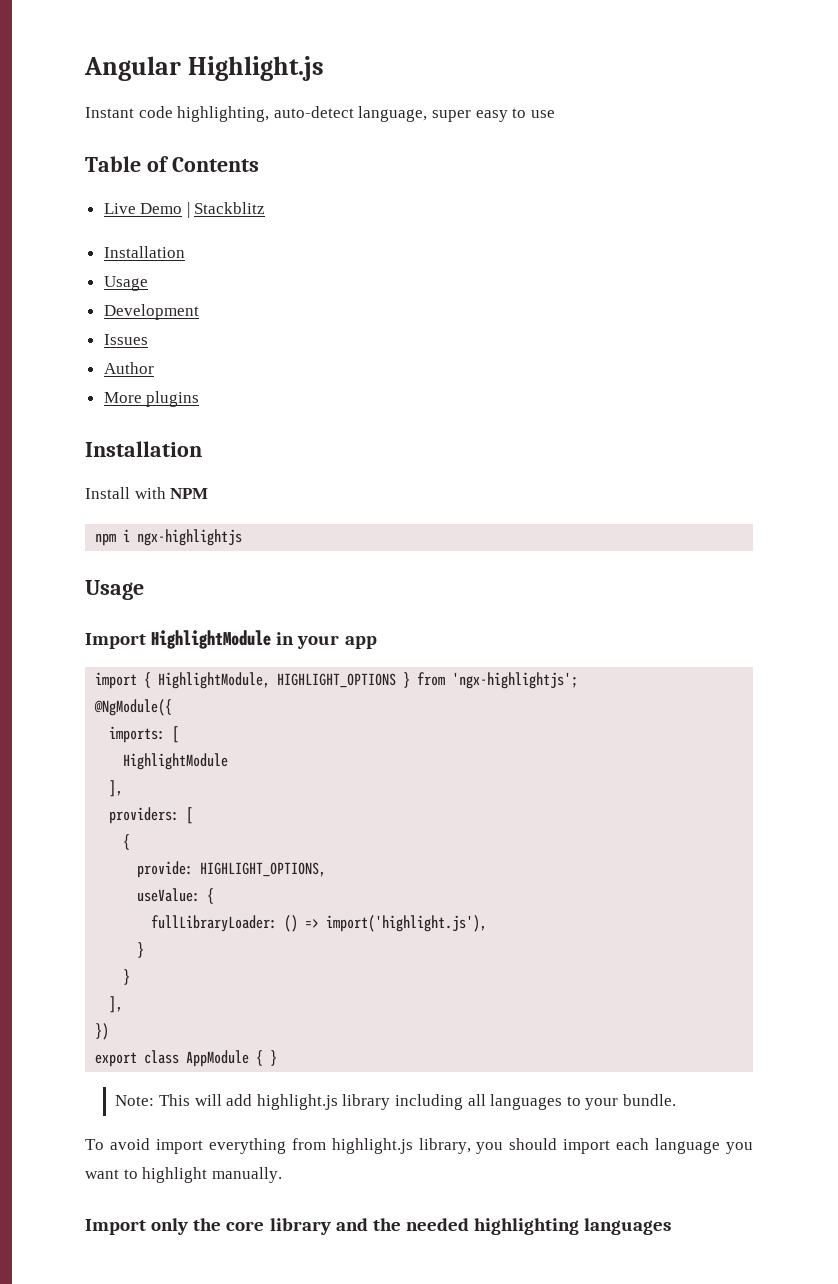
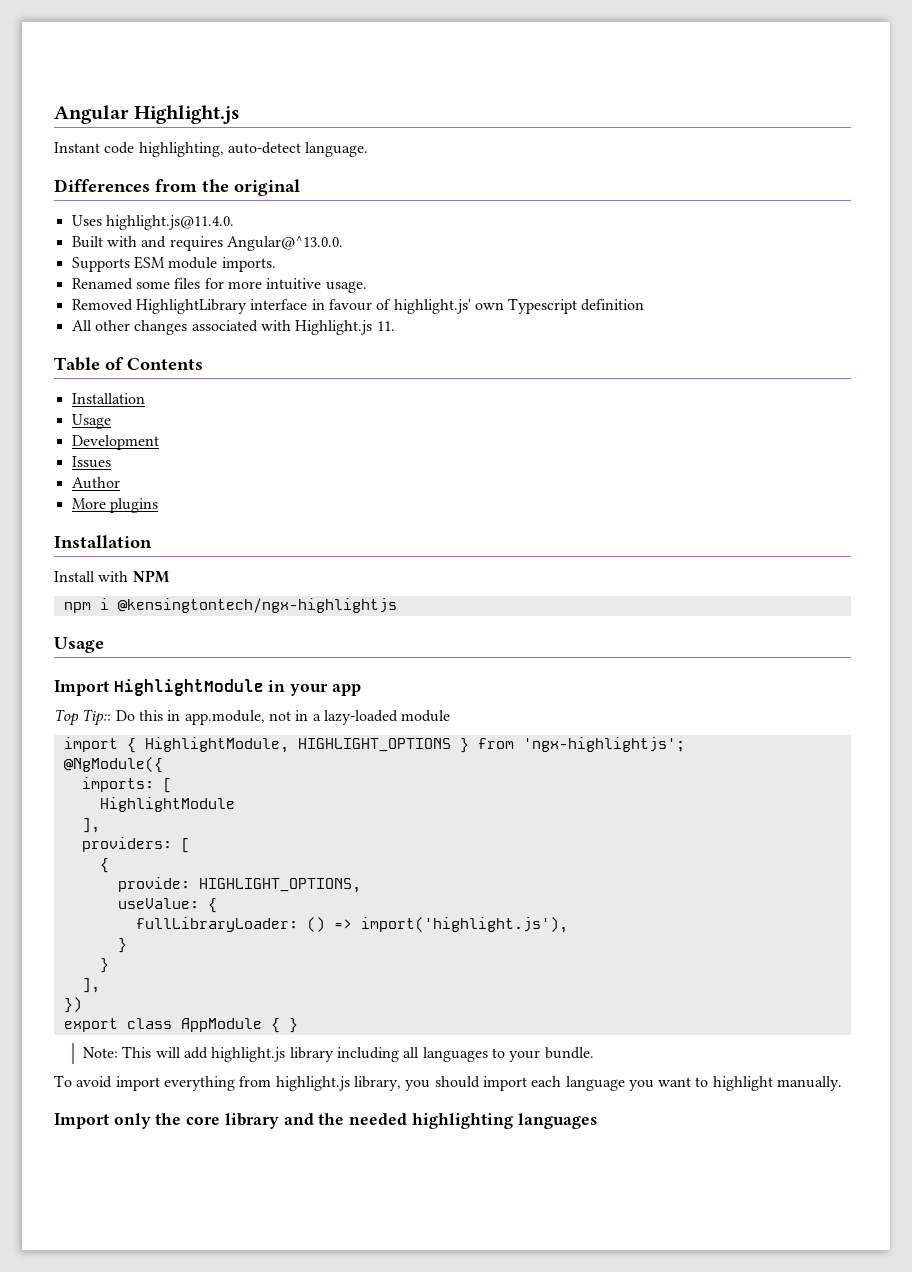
[358,106,555,122] language, super easy to use -> [305,142,369,157] [54,179,300,196] [71,215,234,230] [71,236,343,251] [71,256,276,272] [71,278,367,293] [71,298,645,314] [71,320,395,335] language. // Differences from the original // Uses highlight.js@11.4.0. // Built with and requires Angular@^13.0.0. // Supports ESM module imports. // Renamed some files for more intuitive usage. // Removed HighlightLibrary interface in favour of highlight.js' own Typescript definition // All other changes associated with Highlight.js 11.
[103,202,266,218] // Live Demo | Stackblitz -> (203, 364) none
[137,529,243,546] ngx-highlightjs -> [117,598,397,613] @kensingtontech/ngx-highlightjs
(377, 642) none -> [54,709,451,726] // Top Tip:: Do this in app.module, not in a lazy-loaded module

